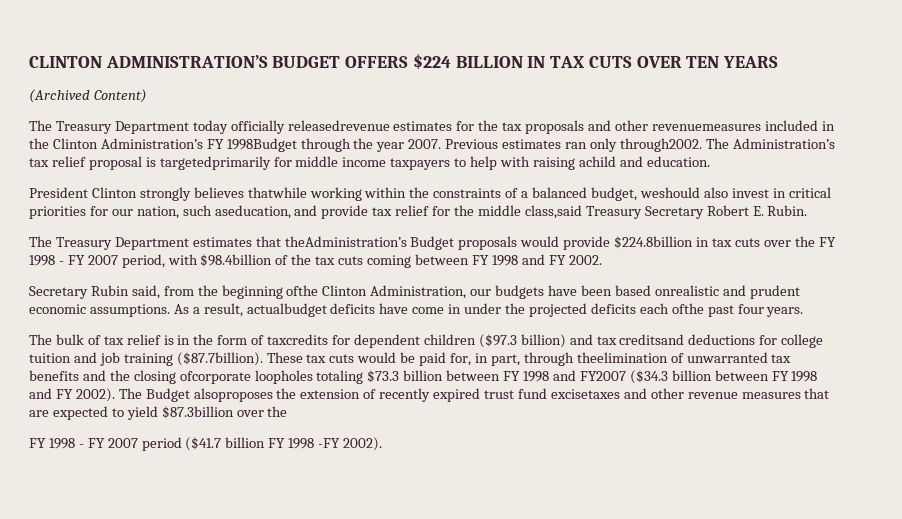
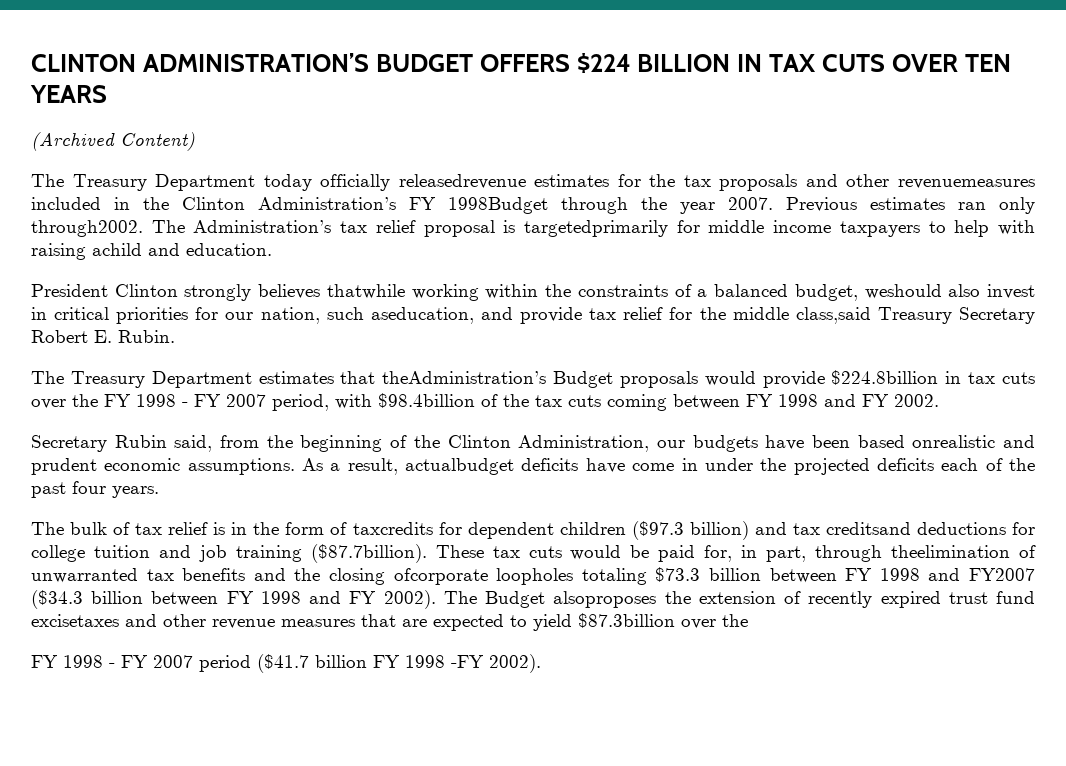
[286,285,319,296] ofthe -> [390,435,440,448] of the
[671,303,704,314] ofthe -> [985,458,1036,471] of the

